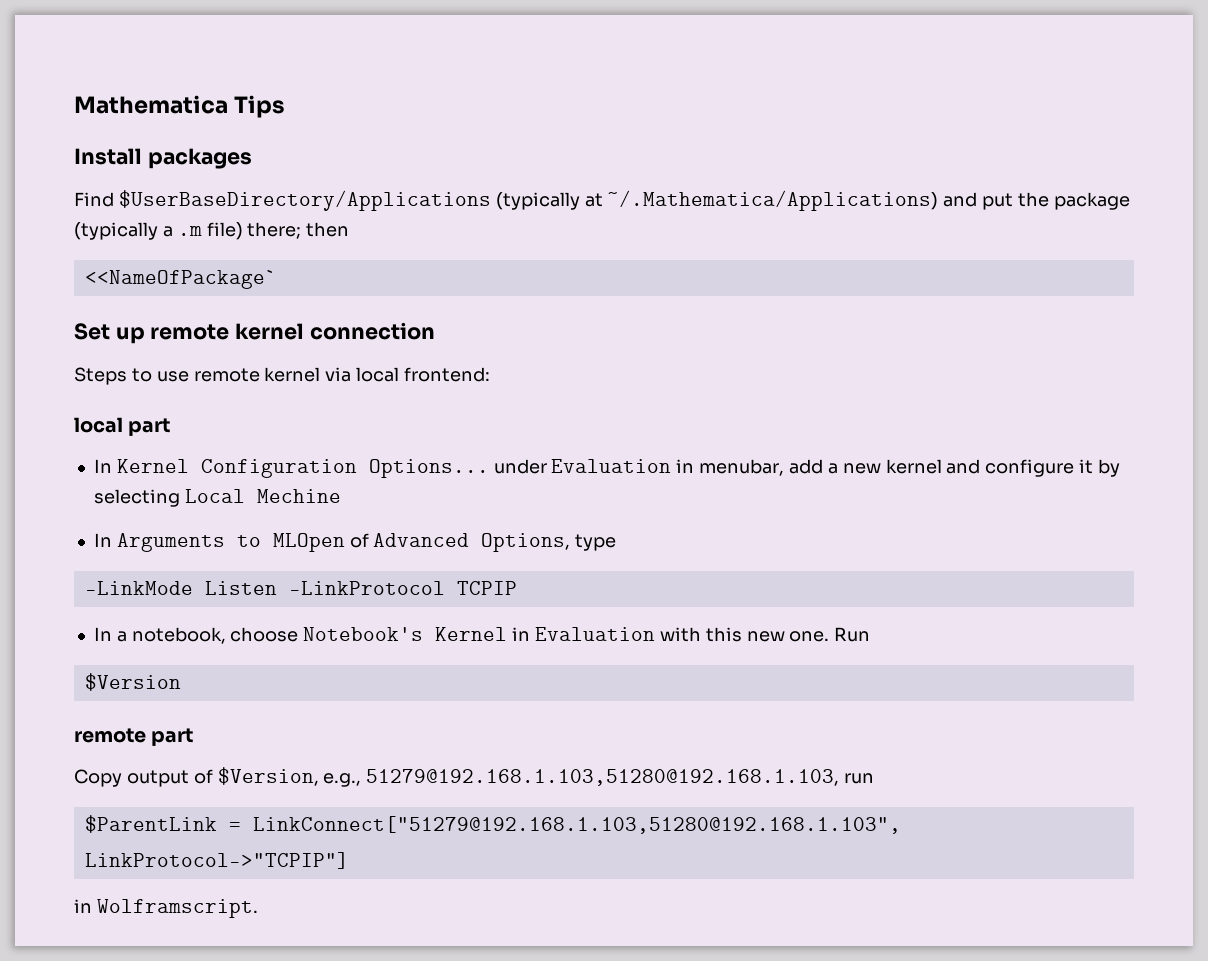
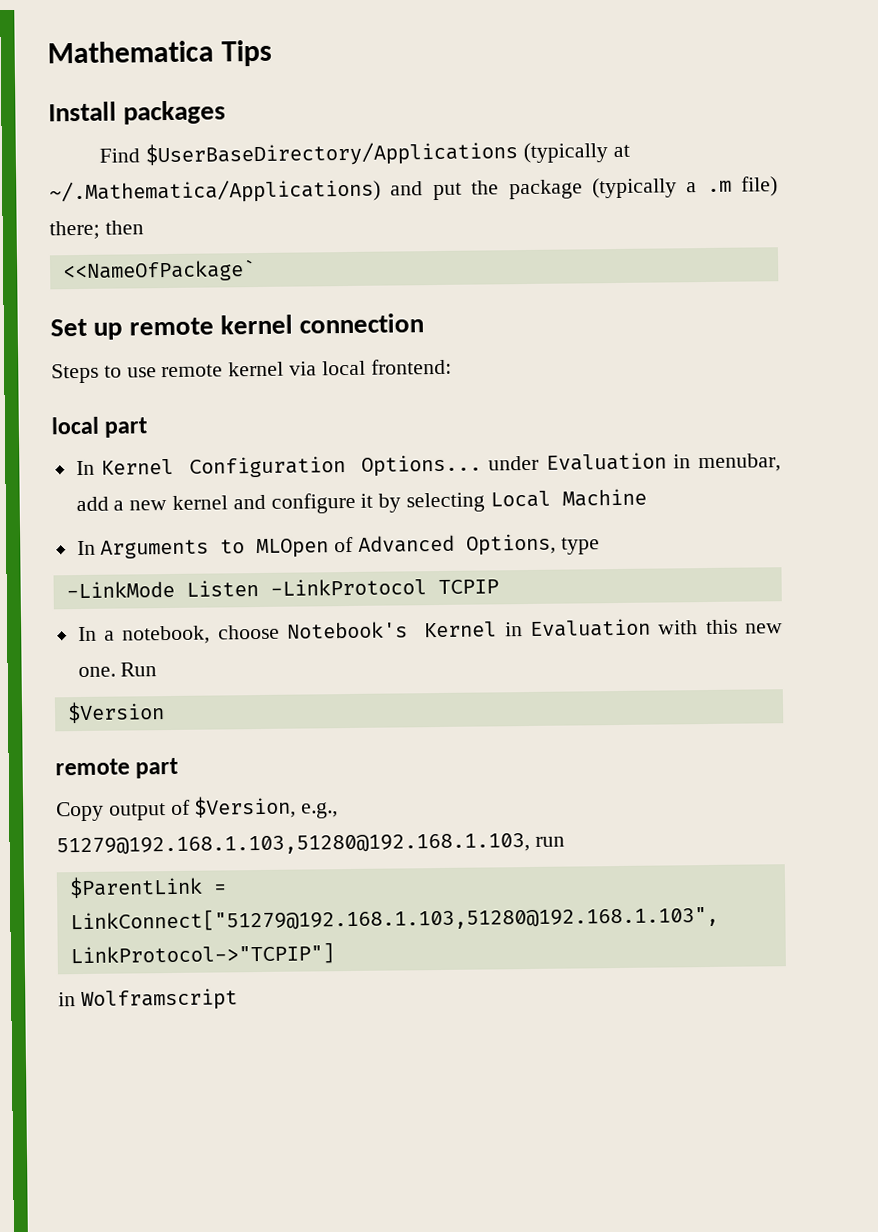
[256,489,341,503] Mechine -> [561,488,647,507] Machine
[96,899,258,918] Wolframscript. -> [80,988,238,1012] Wolframscript

